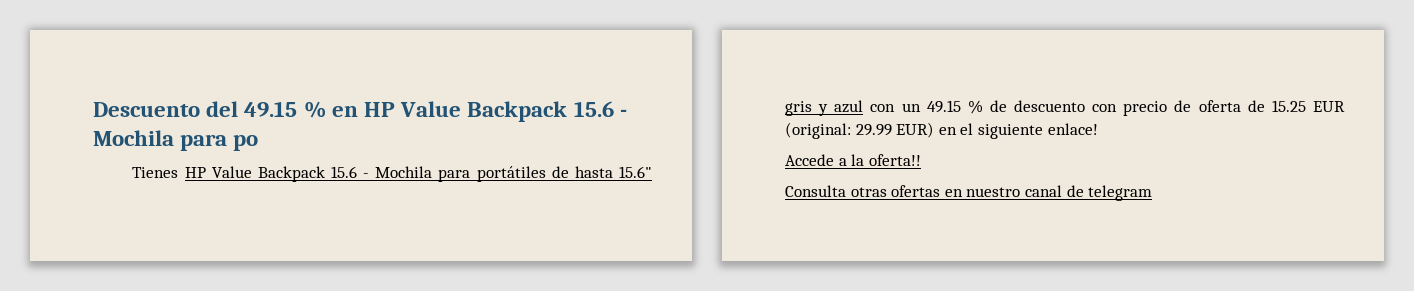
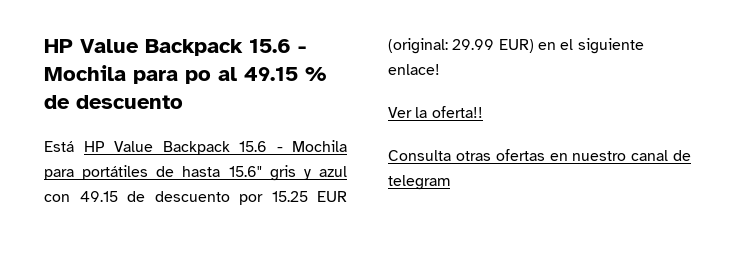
[93,101,358,118] Descuento del 49.15 % en -> (44, 46) none
[132,167,179,178] // Tienes -> [218,67,327,81] [44,95,183,109] [44,141,74,152] al 49.15 % de descuento // Está
[901,100,1265,116] un 49.15 % de descuento con precio de oferta de -> [79,191,263,205] 49.15 de descuento por
[785,154,847,166] Accede a -> [388,107,412,118] Ver

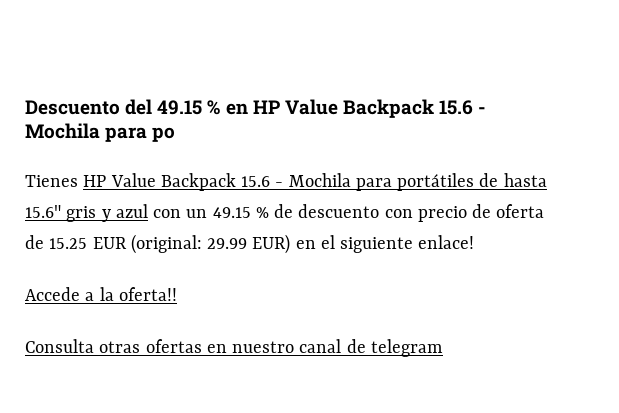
(44, 46) none -> [25,99,248,115] Descuento del 49.15 % en
[218,67,327,81] [44,95,183,109] [44,141,74,152] al 49.15 % de descuento // Está -> [25,175,78,187] // Tienes
[79,191,263,205] 49.15 de descuento por -> [186,204,545,222] [25,235,44,249] un 49.15 % de descuento con precio de oferta de
[388,107,412,118] Ver -> [25,287,95,301] Accede a

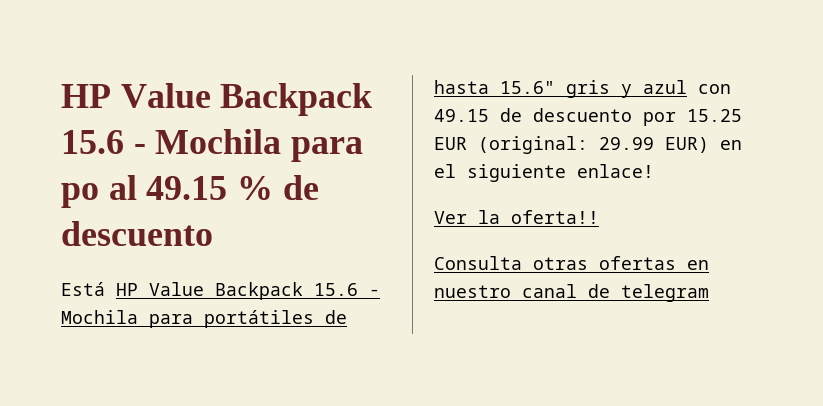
[25,99,248,115] Descuento del 49.15 % en -> (61, 96) none
[25,175,78,187] // Tienes -> [108,175,319,200] [61,221,213,246] [61,282,105,296] al 49.15 % de descuento // Está
[186,204,545,222] [25,235,44,249] un 49.15 % de descuento con precio de oferta de -> [434,108,676,126] 49.15 de descuento por
[25,287,95,301] Accede a -> [434,211,467,224] Ver

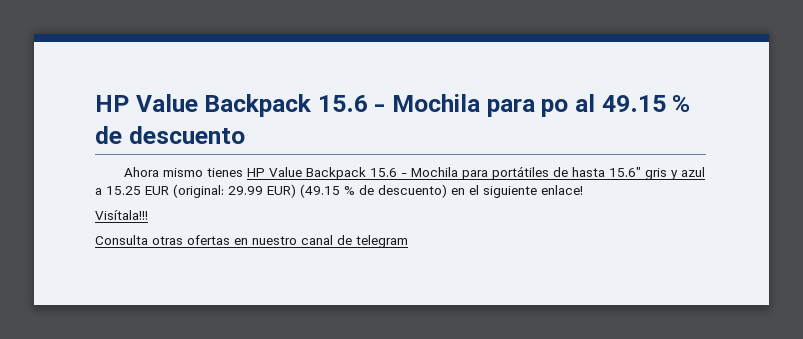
[61,282,105,296] Está -> [123,167,243,177] Ahora mismo tienes
[698,84,731,94] [434,108,676,126] con 49.15 de descuento por -> [95,188,102,195] a
(709, 145) none -> [300,184,447,198] (49.15 % de descuento)
[434,210,599,224] Ver la oferta!! -> [95,210,148,220] Visítala!!!

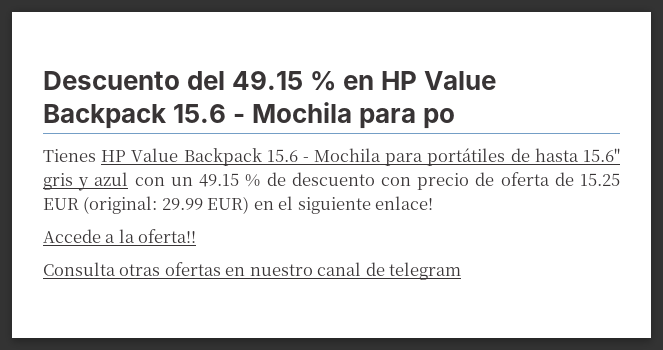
(95, 103) none -> [43,70,375,91] Descuento del 49.15 % en
[574,94,691,112] [95,126,245,144] [123,167,243,177] al 49.15 % de descuento // Ahora mismo tienes -> [43,149,96,162] // Tienes
[95,188,102,195] a -> [134,172,574,190] con un 49.15 % de descuento con precio de oferta de
[300,184,447,198] (49.15 % de descuento) -> (250, 205) none
[95,210,148,220] Visítala!!! -> [43,229,197,243] Accede a la oferta!!

